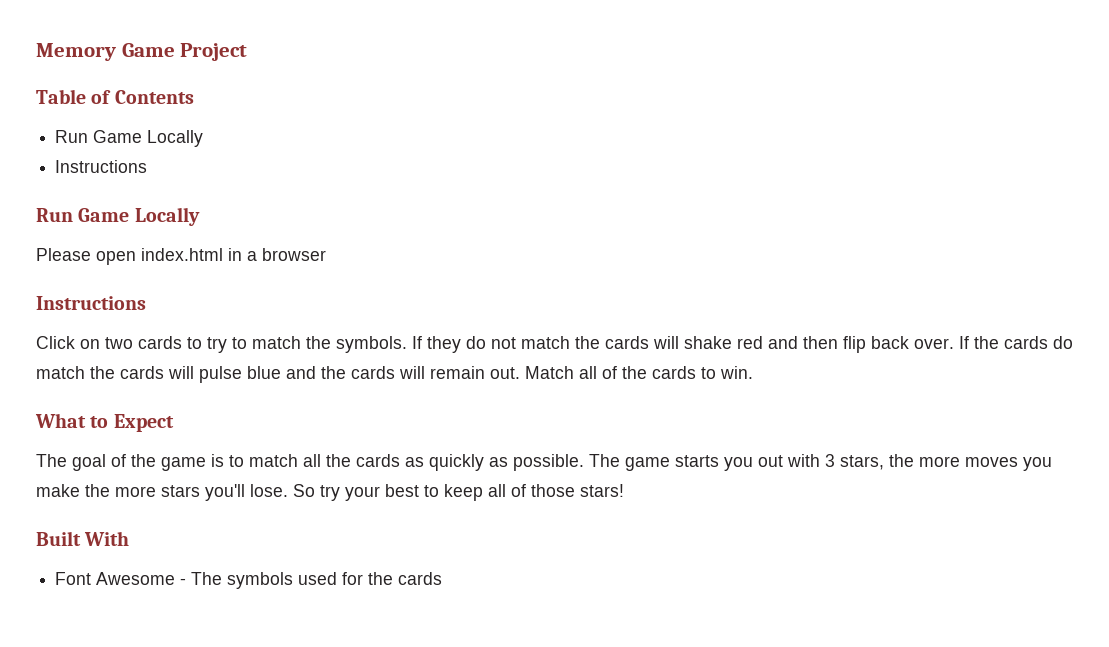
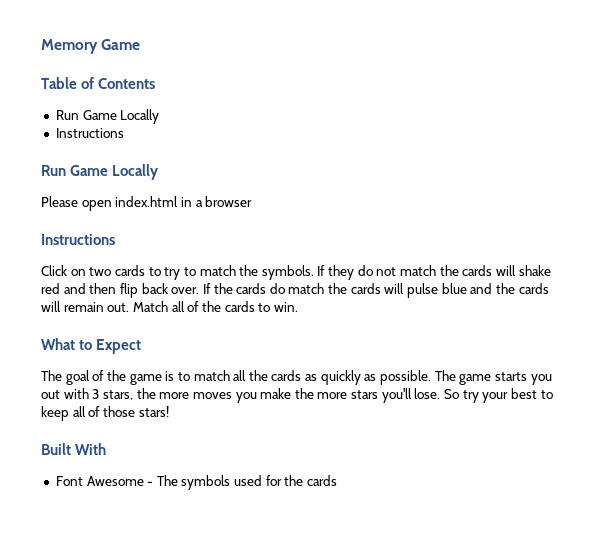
[180,43,248,61] Project -> (141, 44) none

